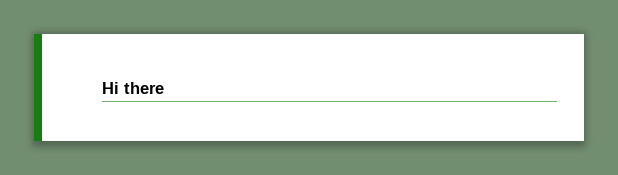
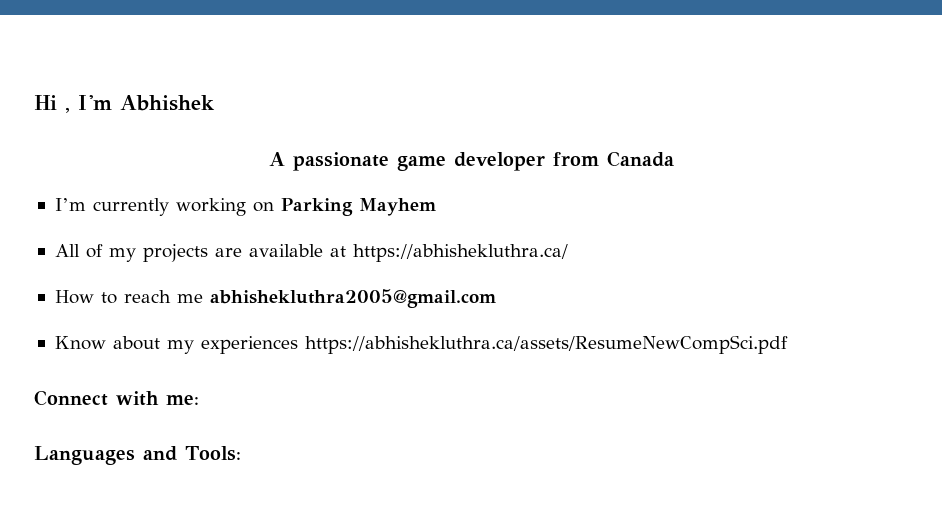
[124,82,164,94] there -> [65,95,215,113] [268,151,674,171] [54,198,436,216] [54,244,568,262] [54,289,496,308] [54,335,788,354] [34,390,199,406] [34,446,241,465] , I'm Abhishek // A passionate game developer from Canada // I’m currently working on Parking Mayhem // All of my projects are available at https://abhishekluthra.ca/ // How to reach me abhishekluthra2005@gmail.com // Know about my experiences https://abhishekluthra.ca/assets/ResumeNewCompSci.pdf // Connect with me: // Languages and Tools:

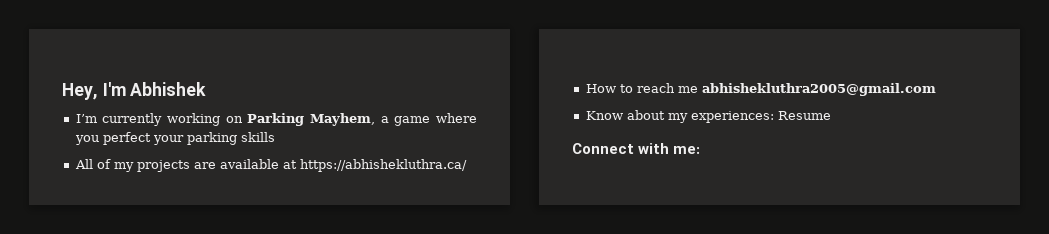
[34,95,70,113] Hi , -> [62,83,98,100] Hey,
[268,151,674,171] // A passionate game developer from Canada -> (207, 89) none
[358,198,436,216] Mayhem -> [310,113,477,126] [74,132,275,145] Mayhem, a game where you perfect your parking skills
[200,335,788,354] experiences https://abhishekluthra.ca/assets/ResumeNewCompSci.pdf -> [690,111,831,123] experiences: Resume
[34,446,241,465] // Languages and Tools: -> (701, 150) none

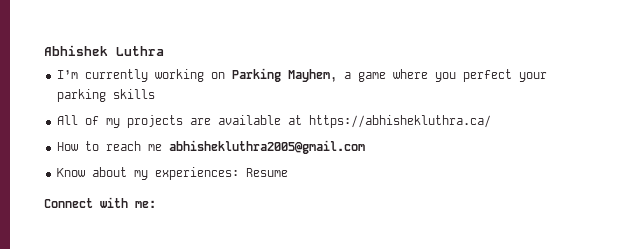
[62,82,126,100] Hey, I'm -> (44, 50) none
(207, 89) none -> [116,46,164,56] Luthra

